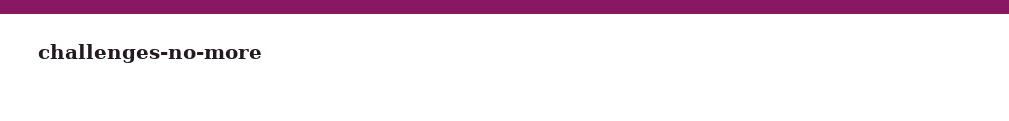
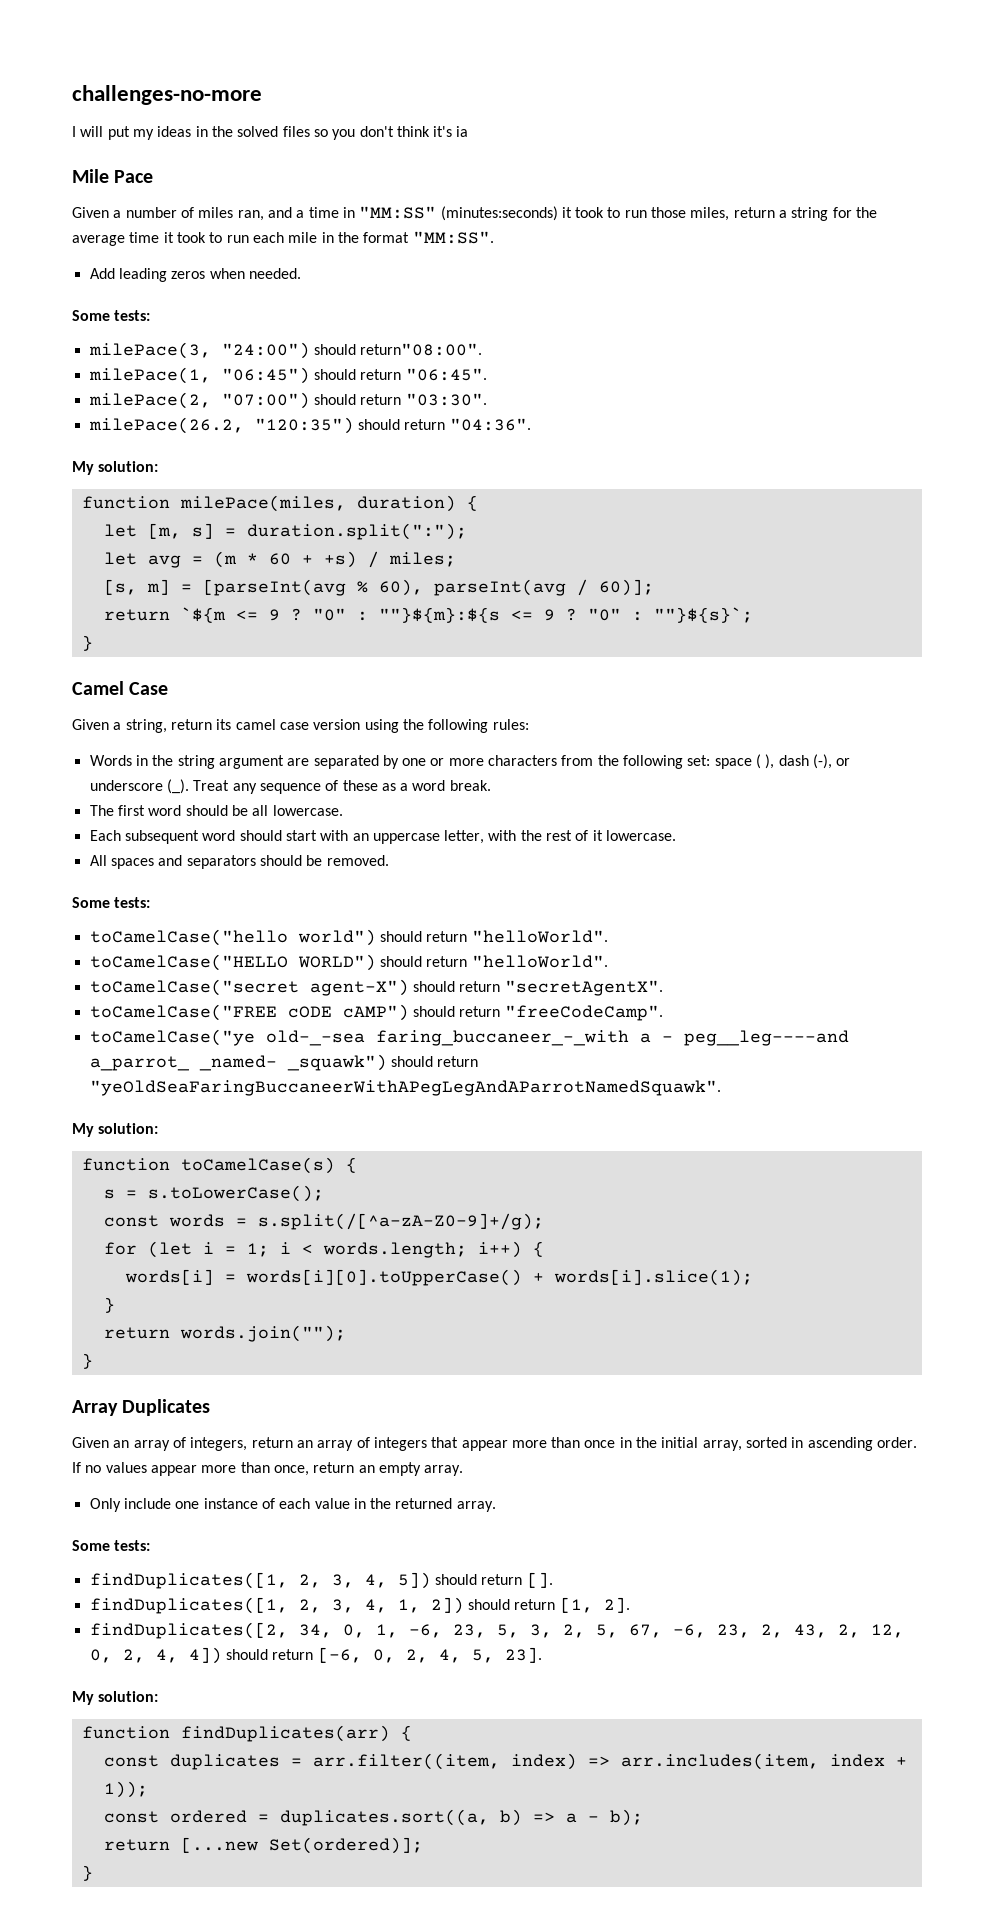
(262, 53) none -> [72,126,469,140] [72,169,154,183] [72,206,878,221] [72,231,494,246] [89,268,301,282] [72,310,151,321] [88,342,483,359] [88,367,487,384] [88,392,487,409] [88,417,531,434] [72,461,159,475] [81,495,478,512] [103,523,467,540] [103,551,456,568] [103,579,654,596] [103,607,753,623] [81,635,93,651] [72,681,169,695] [72,719,529,733] [89,754,851,769] [89,779,491,794] [89,805,343,816] [89,830,677,844] [89,855,389,869] [72,897,151,908] [89,929,608,946] [89,954,608,971] [89,979,663,996] [89,1004,663,1021] [89,1029,849,1046] [89,1054,479,1071] [89,1080,721,1096] [72,1123,159,1137] [81,1157,357,1174] [103,1185,324,1202] [103,1213,544,1230] [103,1241,544,1258] [124,1269,753,1286] [103,1297,115,1313] [103,1325,346,1342] [81,1353,93,1369] [72,1399,211,1416] [72,1437,918,1451] [72,1462,464,1476] [89,1498,496,1512] [72,1540,151,1551] [89,1572,553,1589] [89,1597,630,1614] [89,1622,904,1639] [89,1647,542,1664] [72,1691,159,1705] [81,1725,412,1742] [103,1753,907,1770] [103,1781,148,1798] [103,1809,643,1826] [103,1837,423,1854] [81,1865,93,1881] // I will put my ideas in the solved files so you don't think it's ia // Mile Pace // Given a number of miles ran, and a time in "MM:SS" (minutes:seconds) it took to run those miles, return a string for the average time it took to run each mile in the format "MM:SS". // Add leading zeros when needed. // Some tests: // milePace(3, "24:00") should return"08:00". // milePace(1, "06:45") should return "06:45". // milePace(2, "07:00") should return "03:30". // milePace(26.2, "120:35") should return "04:36". // My solution: // function milePace(miles, duration) { // let [m, s] = duration.split(":"); // let avg = (m * 60 + +s) / miles; // [s, m] = [parseInt(avg % 60), parseInt(avg / 60)]; // return `${m <= 9 ? "0" : ""}${m}:${s <= 9 ? "0" : ""}${s}`; // } // Camel Case // Given a string, return its camel case version using the following rules: // Words in the string argument are separated by one or more characters from the following set: space ( ), dash (-), or underscore (_). Treat any sequence of these as a word break. // The first word should be all lowercase. // Each subsequent word should start with an uppercase letter, with the rest of it lowercase. // All spaces and separators should be removed. // Some tests: // toCamelCase("hello world") should return "helloWorld". // toCamelCase("HELLO WORLD") should return "helloWorld". // toCamelCase("secret agent-X") should return "secretAgentX". // toCamelCase("FREE cODE cAMP") should return "freeCodeCamp". // toCamelCase("ye old-_-sea faring_buccaneer_-_with a - peg__leg----and a_parrot_ _named- _squawk") should return "yeOldSeaFaringBuccaneerWithAPegLegAndAParrotNamedSquawk". // My solution: // function toCamelCase(s) { // s = s.toLowerCase(); // const words = s.split(/[^a-zA-Z0-9]+/g); // for (let i = 1; i < words.length; i++) { // words[i] = words[i][0].toUpperCase() + words[i].slice(1); // } // return words.join(""); // } // Array Duplicates // Given an array of integers, return an array of integers that appear more than once in the initial array, sorted in ascending order. If no values appear more than once, return an empty array. // Only include one instance of each value in the returned array. // Some tests: // findDuplicates([1, 2, 3, 4, 5]) should return []. // findDuplicates([1, 2, 3, 4, 1, 2]) should return [1, 2]. // findDuplicates([2, 34, 0, 1, -6, 23, 5, 3, 2, 5, 67, -6, 23, 2, 43, 2, 12, 0, 2, 4, 4]) should return [-6, 0, 2, 4, 5, 23]. // My solution: // function findDuplicates(arr) { // const duplicates = arr.filter((item, index) => arr.includes(item, index + 1)); // const ordered = duplicates.sort((a, b) => a - b); // return [...new Set(ordered)]; // }

